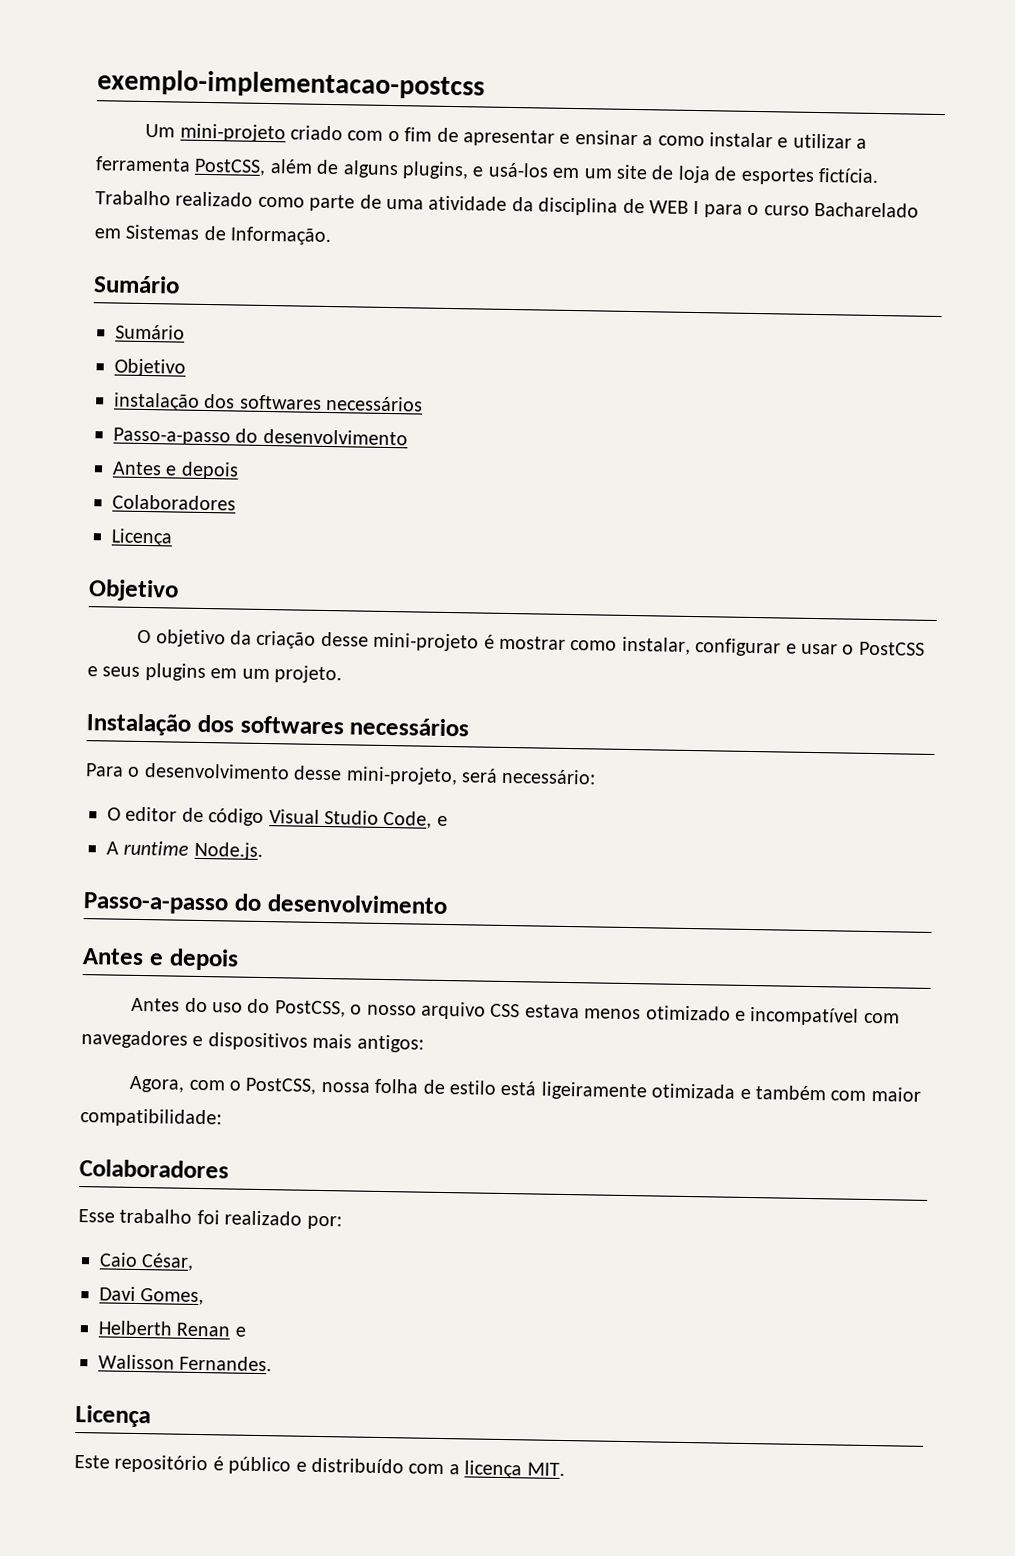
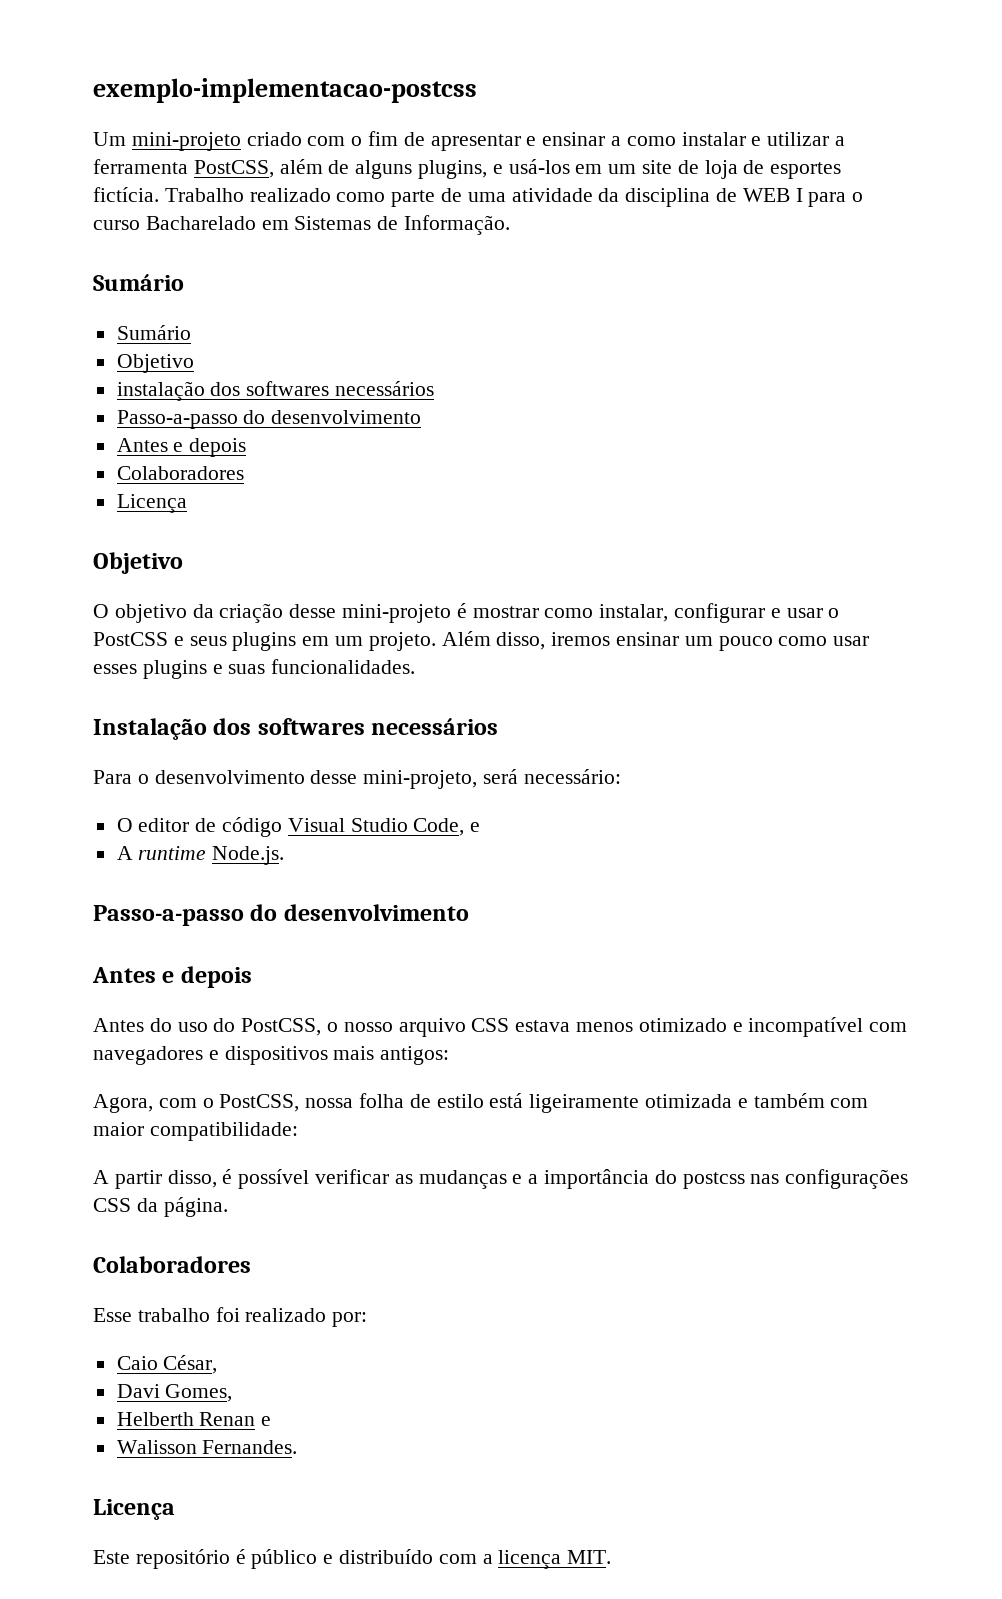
(342, 674) none -> [441,631,870,651] [93,659,416,679] Além disso, iremos ensinar um pouco como usar esses plugins e suas funcionalidades.
(222, 1118) none -> [93,1169,909,1189] [93,1197,228,1217] // A partir disso, é possível verificar as mudanças e a importância do postcss nas configurações CSS da página.

